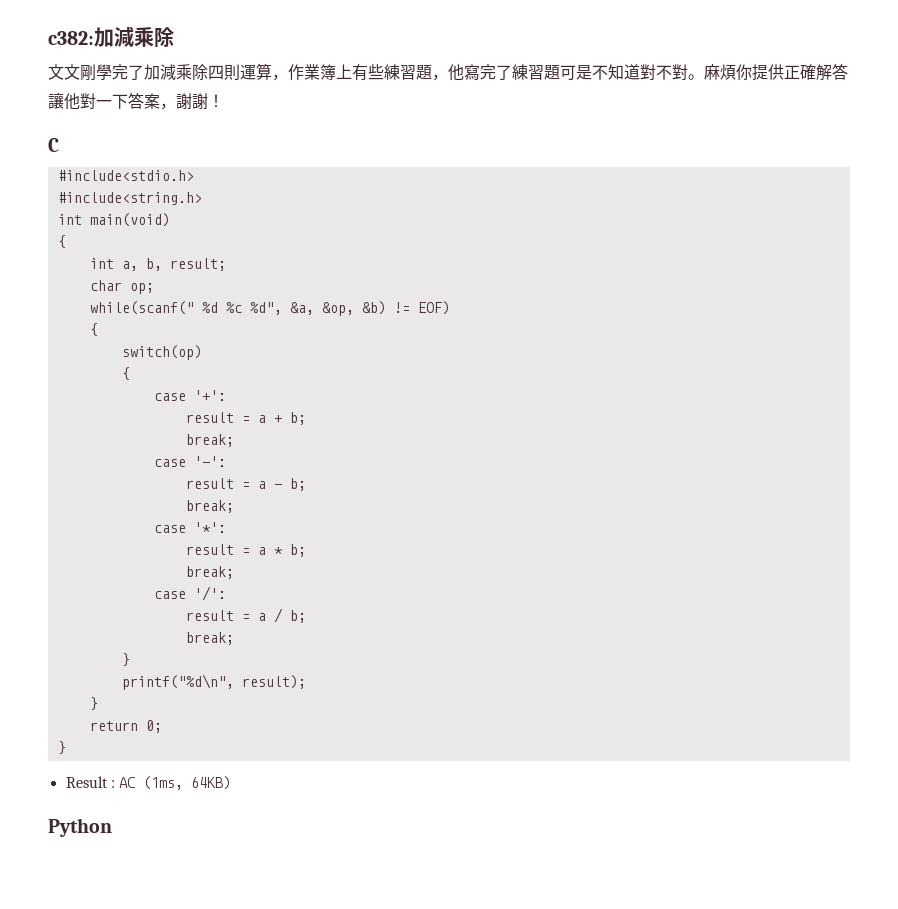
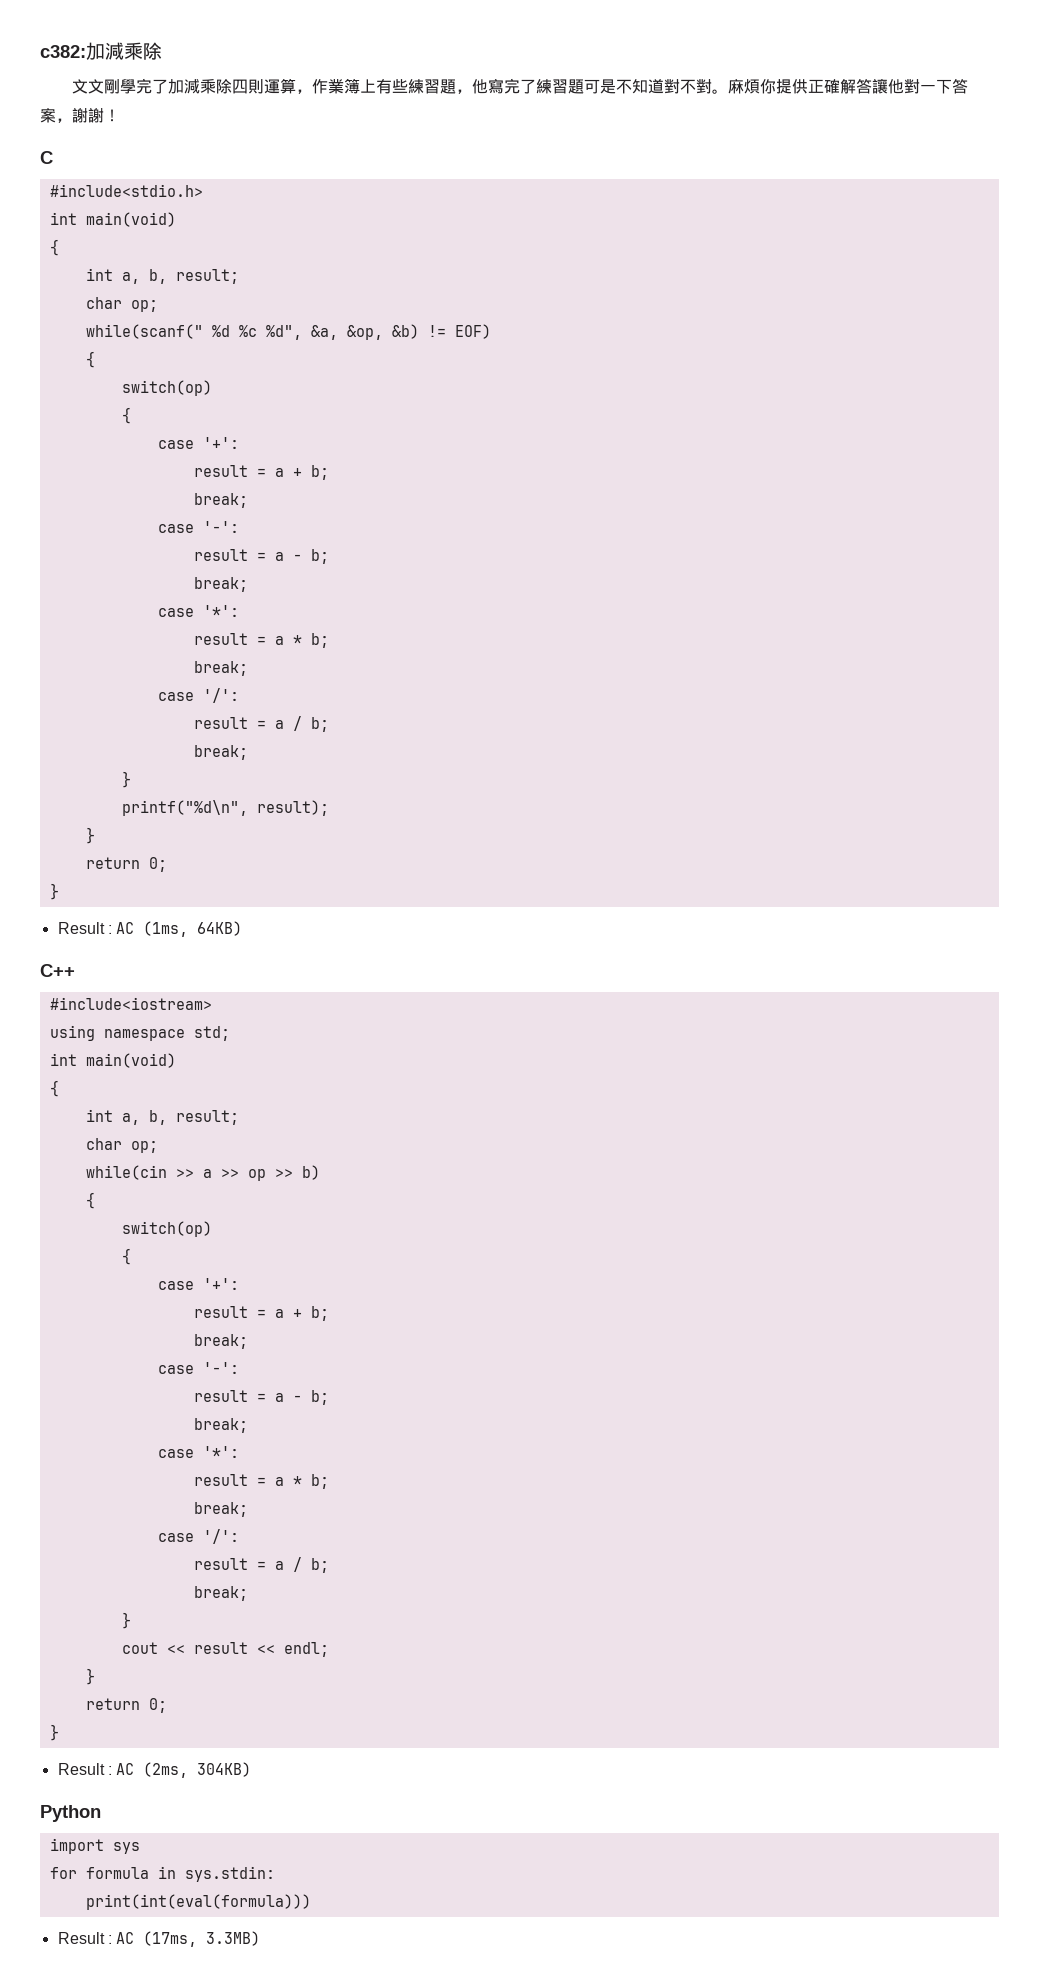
[57,192,202,205] // #include<string.h> -> (203, 190) none
[48,818,112,837] Python -> [40,964,75,977] [49,997,212,1010] [49,1025,230,1041] [49,1053,176,1068] [49,1080,59,1097] [85,1109,239,1125] [85,1138,158,1153] [85,1165,320,1181] [85,1192,95,1209] [121,1221,212,1237] [121,1248,131,1265] [157,1278,239,1290] [193,1306,329,1321] [193,1334,248,1349] [157,1362,239,1374] [193,1390,329,1405] [193,1418,248,1433] [157,1446,239,1458] [193,1474,329,1489] [193,1502,248,1517] [157,1529,239,1544] [193,1557,329,1573] [193,1586,248,1601] [121,1612,131,1629] [121,1642,329,1657] [85,1668,95,1685] [85,1698,167,1713] [49,1724,59,1741] [57,1762,252,1778] [40,1805,101,1822] [49,1838,140,1854] [49,1866,275,1882] [85,1894,311,1910] [57,1931,261,1947] C++ // #include<iostream> // using namespace std; // int main(void) // { // int a, b, result; // char op; // while(cin >> a >> op >> b) // { // switch(op) // { // case '+': // result = a + b; // break; // case '-': // result = a - b; // break; // case '*': // result = a * b; // break; // case '/': // result = a / b; // break; // } // cout << result << endl; // } // return 0; // } // Result : AC (2ms, 304KB) // Python // import sys // for formula in sys.stdin: // print(int(eval(formula))) // Result : AC (17ms, 3.3MB)

